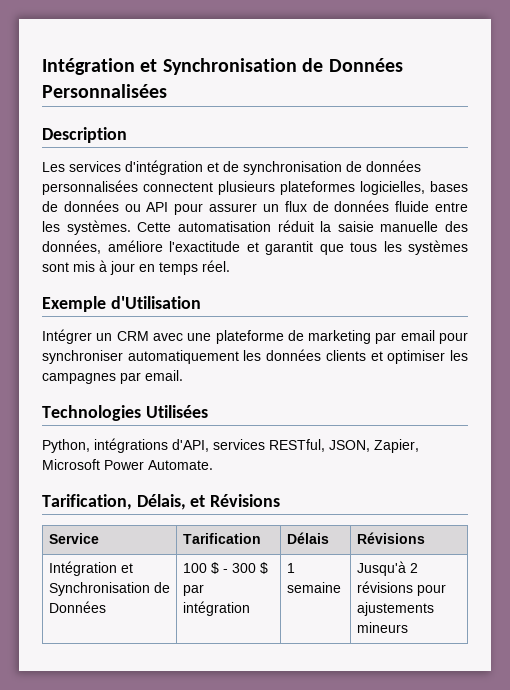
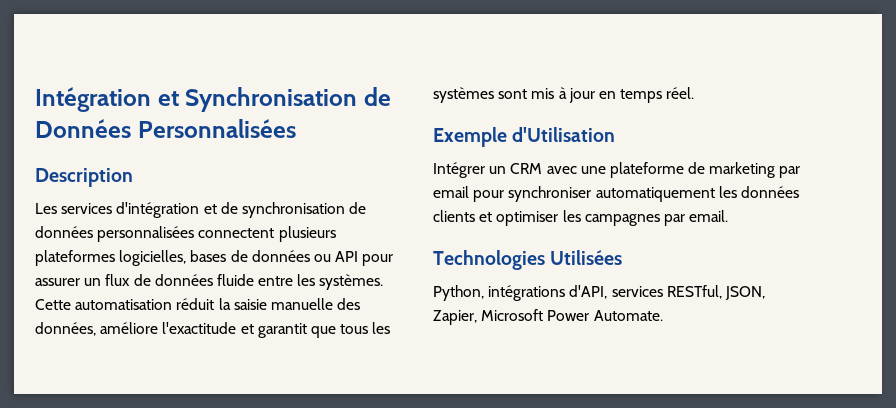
[42,494,281,510] [48,533,99,544] [182,533,261,544] [286,532,329,544] [356,532,425,544] [48,561,133,576] [48,582,170,596] [48,601,106,613] [182,562,268,574] [182,584,204,596] [182,601,250,616] [286,563,295,573] [286,582,341,593] [356,561,418,576] [356,581,446,596] [356,602,434,616] [356,622,408,633] // Tarification, Délais, et Révisions // Service | Tarification | Délais | Révisions // Intégration et Synchronisation de Données | 100 $ - 300 $ par intégration | 1 semaine | Jusqu'à 2 révisions pour ajustements mineurs -> (663, 315) none

